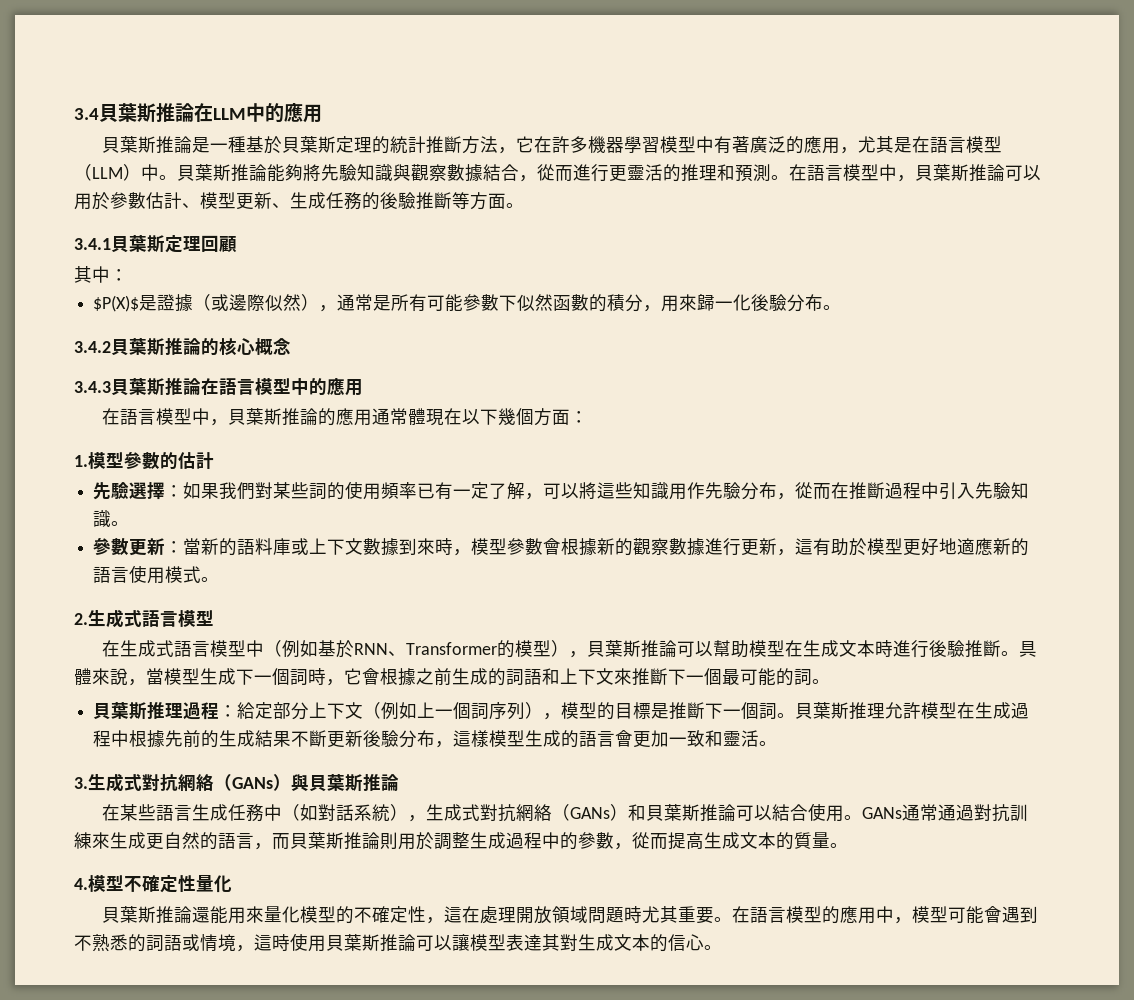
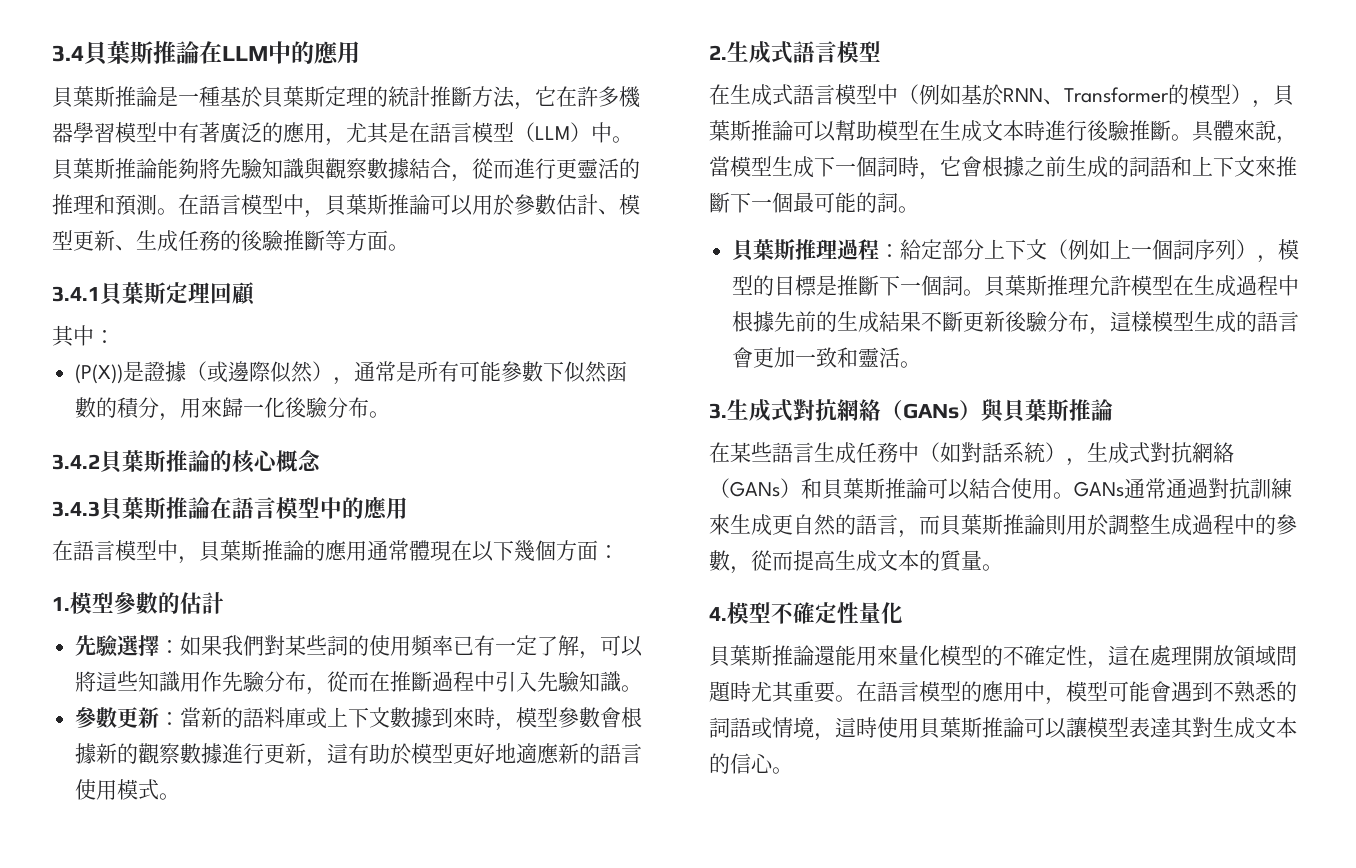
[93,295,140,312] $P(X)$ -> [75,364,124,384] (P(X))

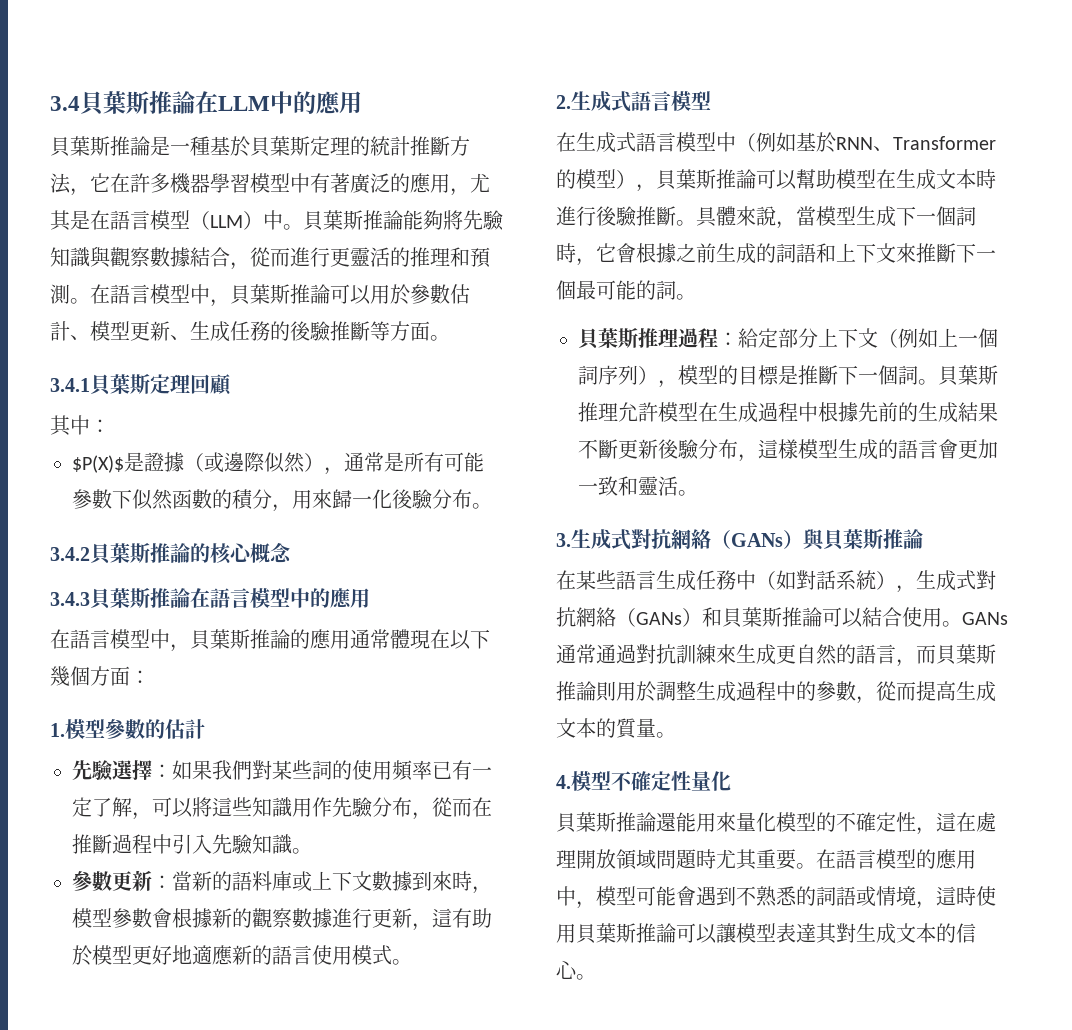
[75,364,124,384] (P(X)) -> [72,455,124,473] $P(X)$

